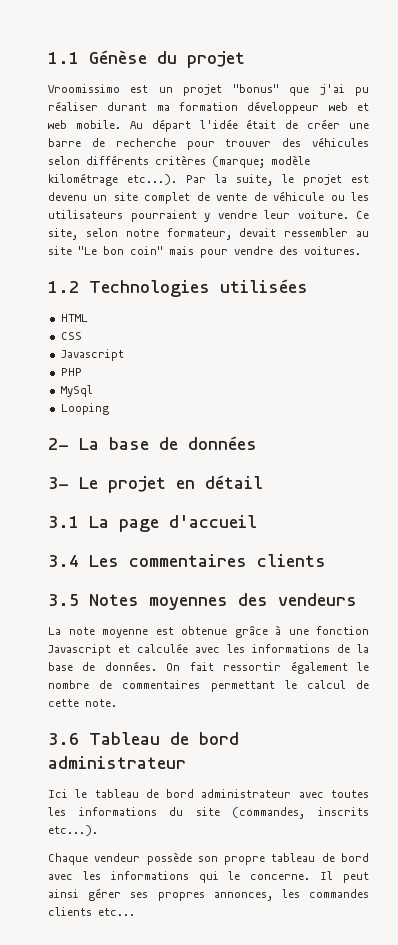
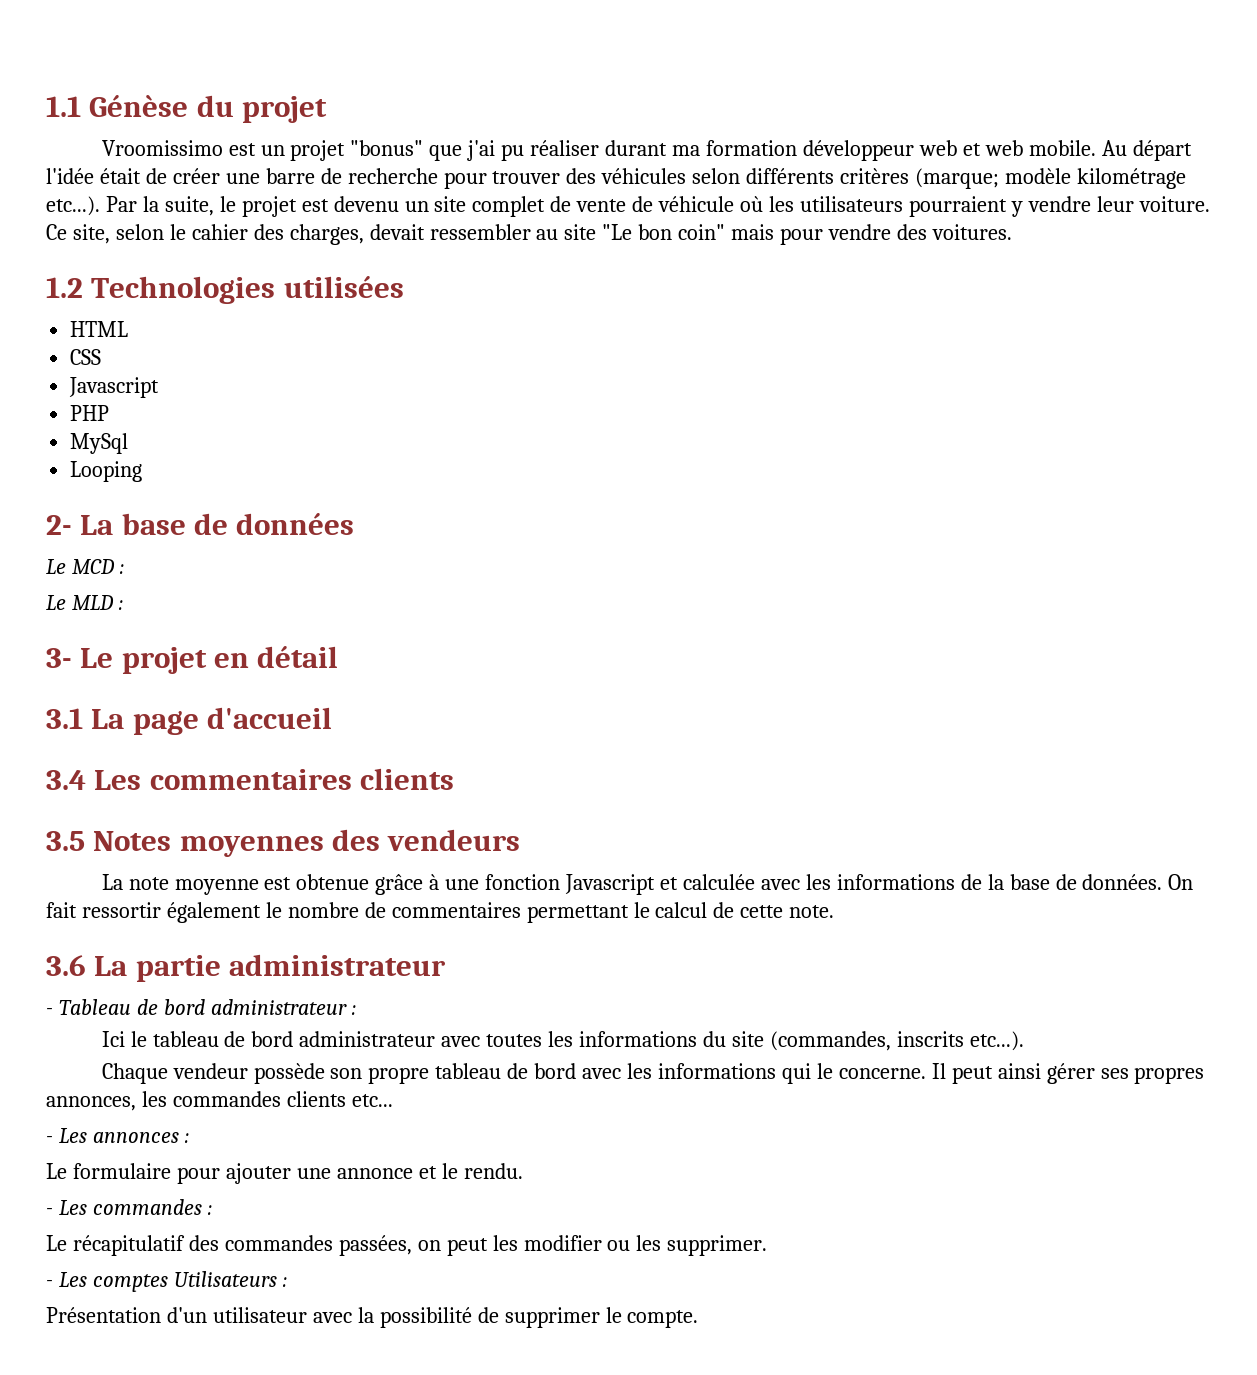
[330,195,345,201] ou -> [740,196,764,212] où
[125,228,232,240] notre formateur, -> [169,224,364,245] le cahier des charges,
(257, 443) none -> [46,559,124,574] [46,595,123,610] // Le MCD : // Le MLD :
(79, 739) none -> [94,954,447,982] [46,1008,53,1015] La partie administrateur // -
(186, 762) none -> [351,1005,356,1015] :
(135, 912) none -> [46,1128,189,1143] [46,1163,523,1184] [46,1199,212,1215] [46,1235,768,1256] [46,1271,287,1292] [46,1307,699,1328] // - Les annonces : // Le formulaire pour ajouter une annonce et le rendu. // - Les commandes : // Le récapitulatif des commandes passées, on peut les modifier ou les supprimer. // - Les comptes Utilisateurs : // Présentation d'un utilisateur avec la possibilité de supprimer le compte.

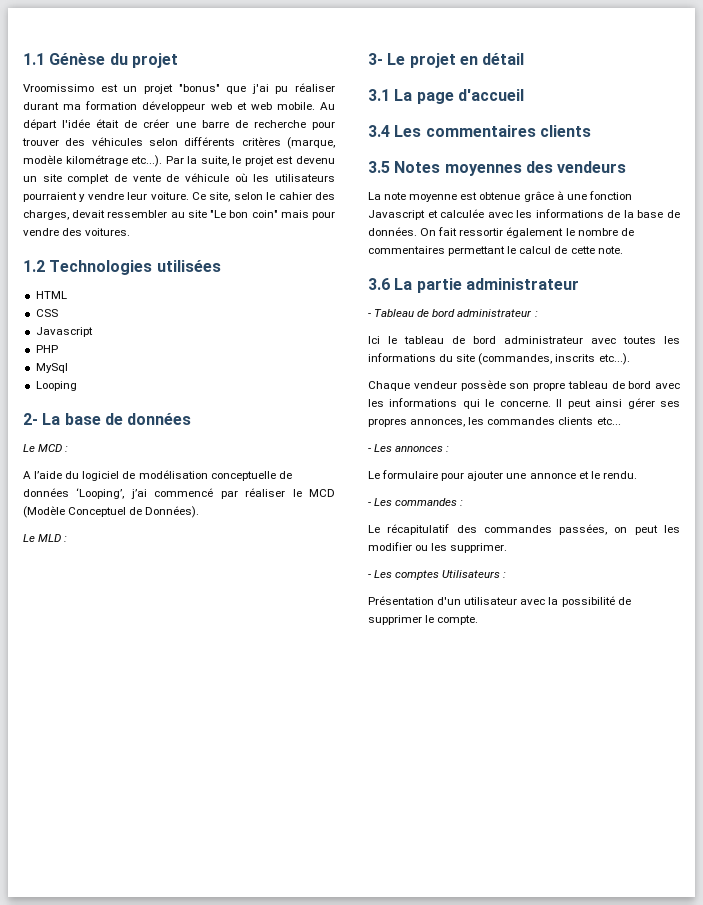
[915,168,1000,189] (marque; -> [287,137,335,149] (marque,
(124, 569) none -> [23,470,292,481] [23,488,335,499] [23,506,200,518] // A l’aide du logiciel de modélisation conceptuelle de données ‘Looping’, j’ai commencé par réaliser le MCD (Modèle Conceptuel de Données).

